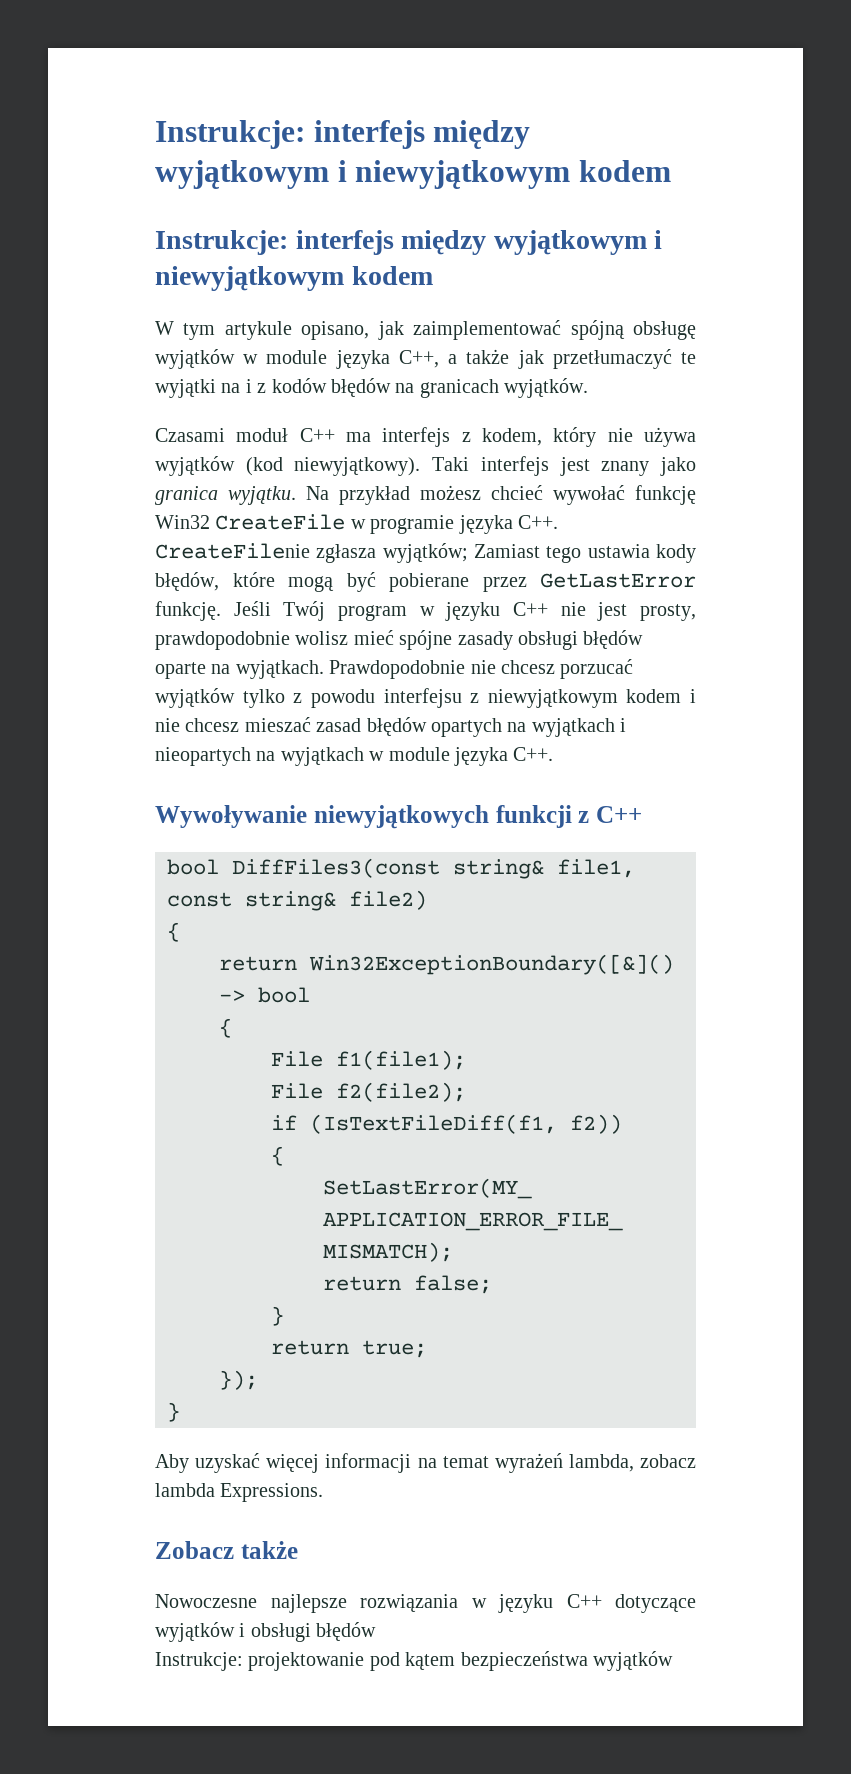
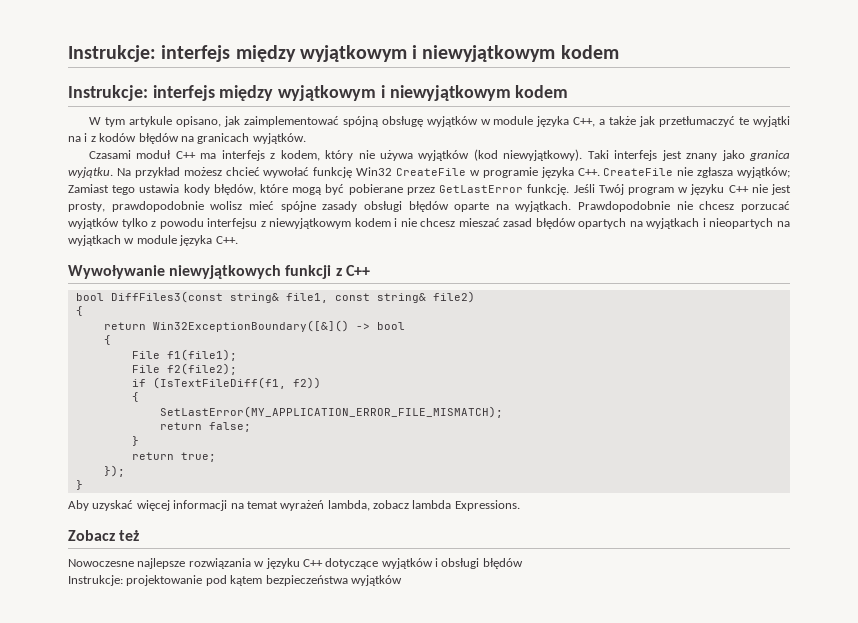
[155,543,310,559] CreateFilenie -> [603,167,694,176] CreateFile nie
[240,1541,298,1559] także -> [119,530,140,541] też

